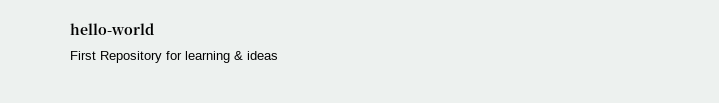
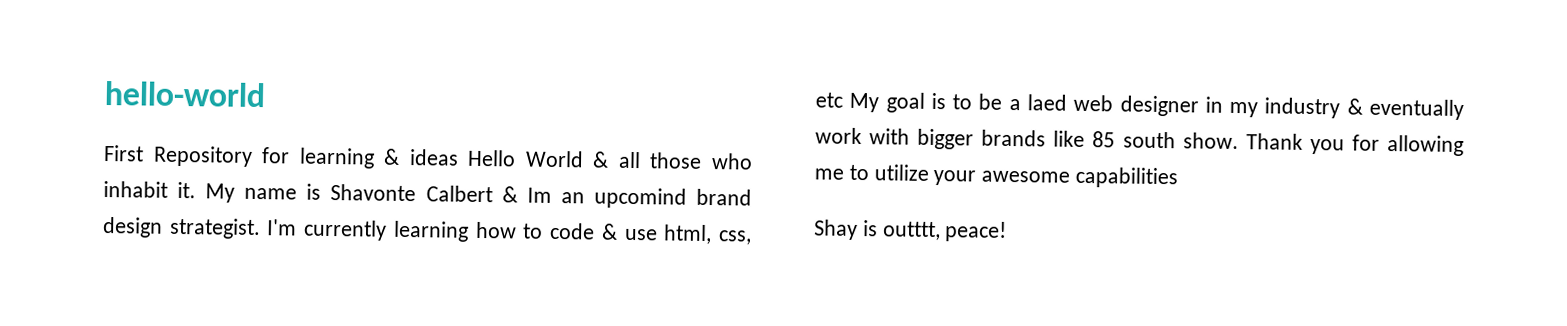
(278, 55) none -> [467,149,753,170] [103,180,752,209] [102,216,753,245] [815,92,1464,121] [815,127,1464,157] [814,164,1179,189] [813,219,1008,242] Hello World & all those who inhabit it. My name is Shavonte Calbert & Im an upcomind brand design strategist. I'm currently learning how to code & use html, css, etc My goal is to be a laed web designer in my industry & eventually work with bigger brands like 85 south show. Thank you for allowing me to utilize your awesome capabilities // Shay is outttt, peace!

